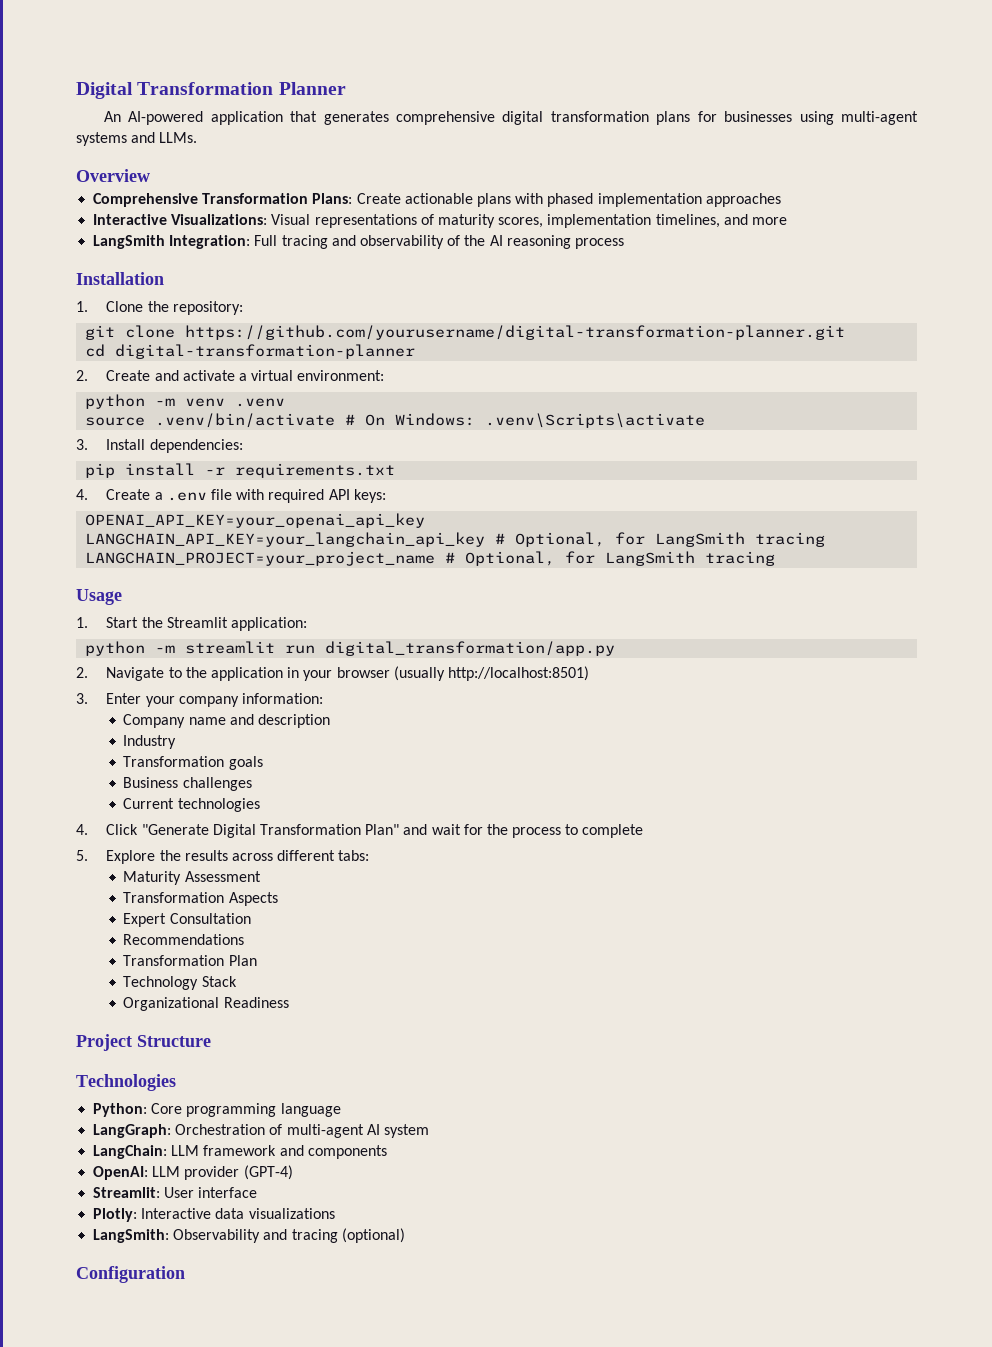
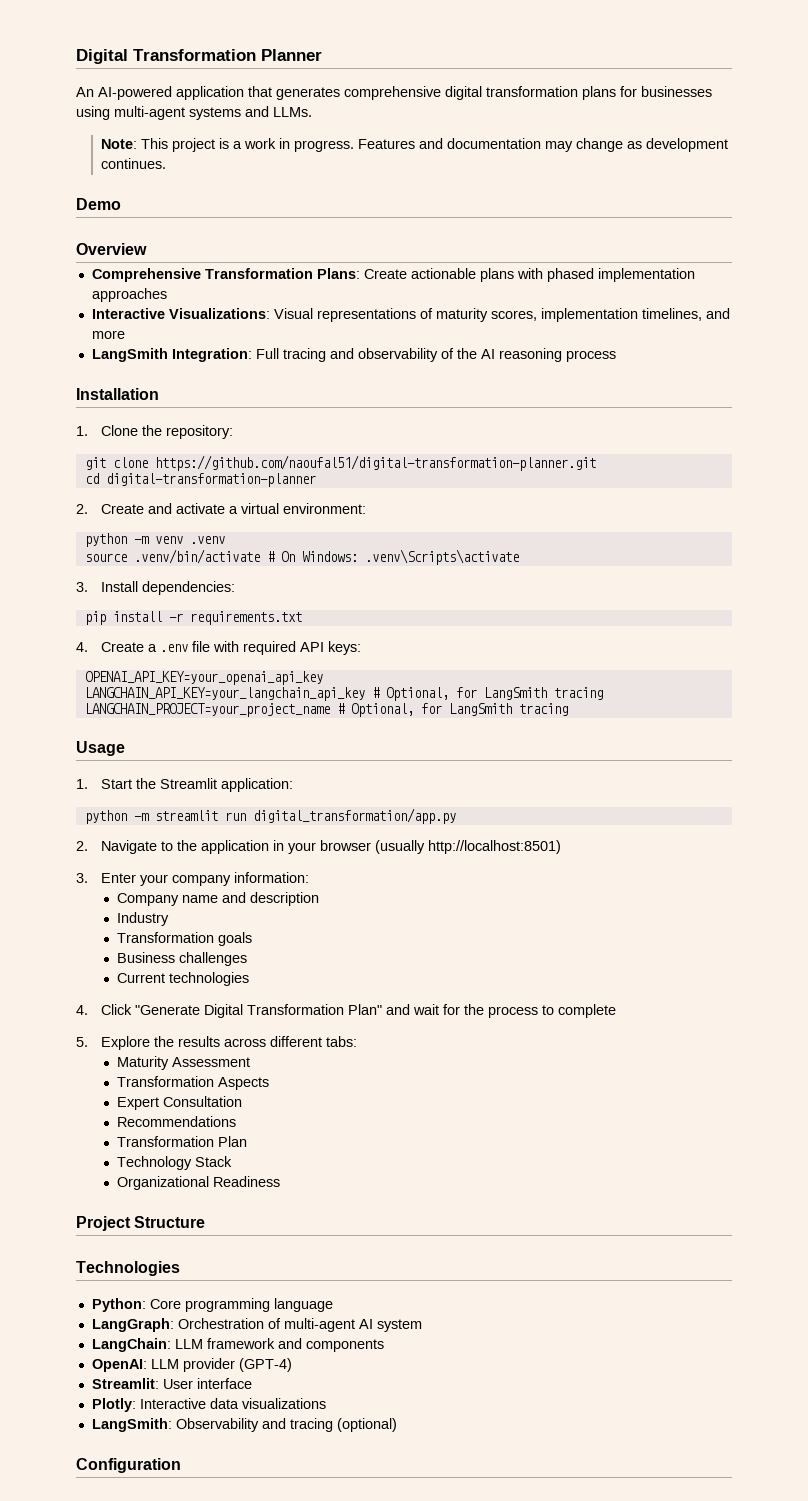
(198, 137) none -> [100,138,728,152] [100,158,166,169] [76,198,121,210] // Note: This project is a work in progress. Features and documentation may change as development continues. // Demo
[185,325,846,340] https://github.com/yourusername/digital-transformation-planner.git -> [154,455,596,471] https://github.com/naoufal51/digital-transformation-planner.git

